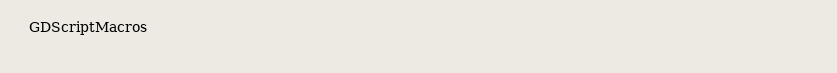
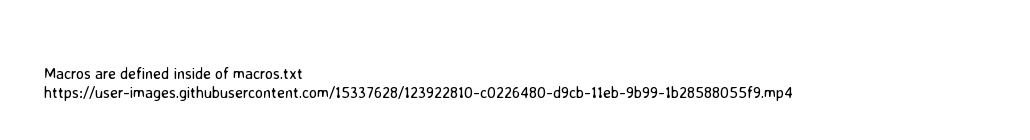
[29,21,147,35] GDScriptMacros -> [44,67,303,79] [44,86,793,101] Macros are defined inside of macros.txt https://user-images.githubusercontent.com/15337628/123922810-c0226480-d9cb-11eb-9b99-1b28588055f9.mp4

